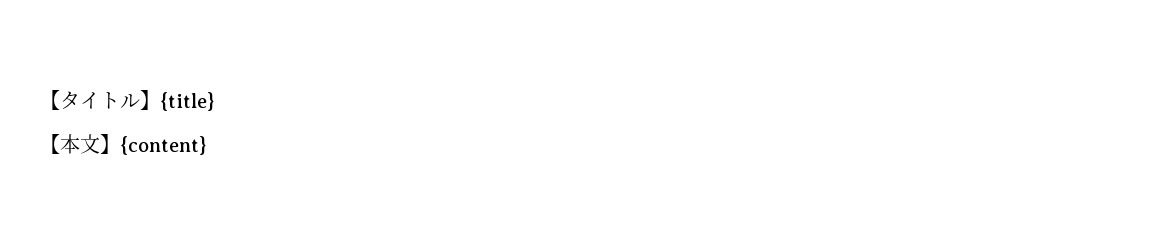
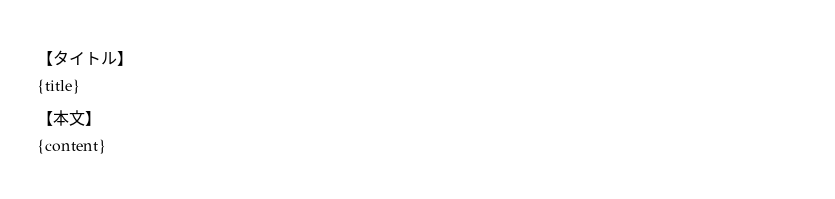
(160, 100) none -> (133, 58) //
(120, 144) none -> (101, 118) //

